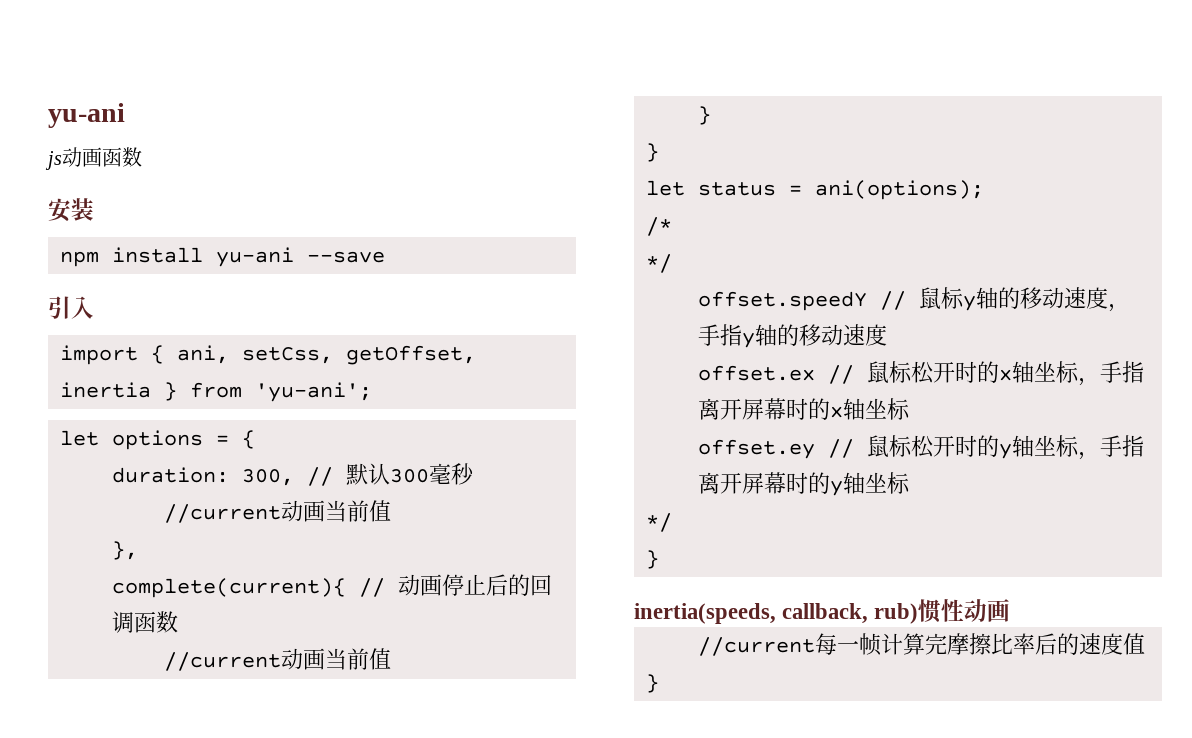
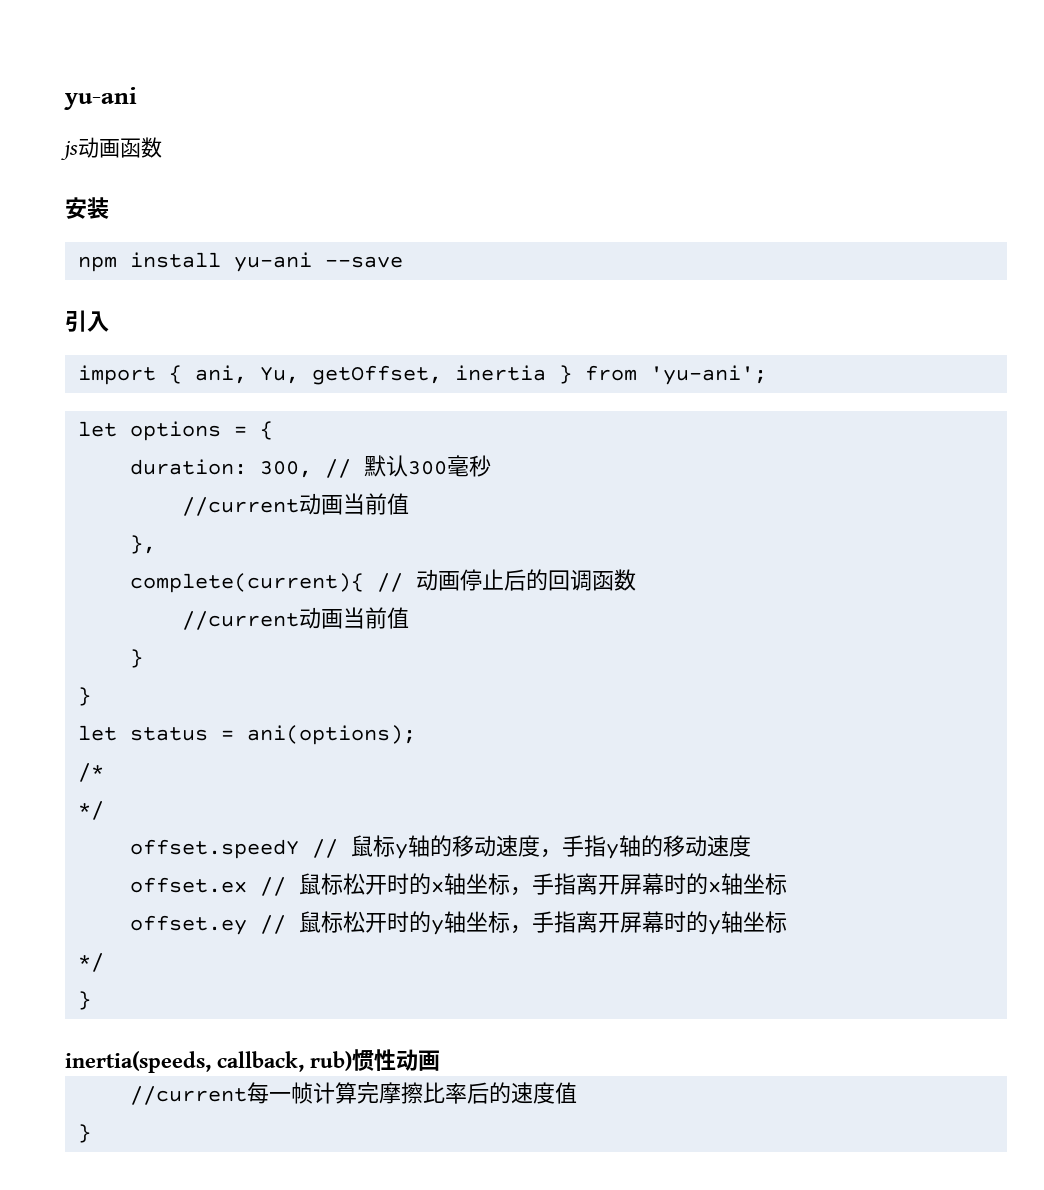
[242,347,333,364] setCss, -> [259,367,299,384] Yu,

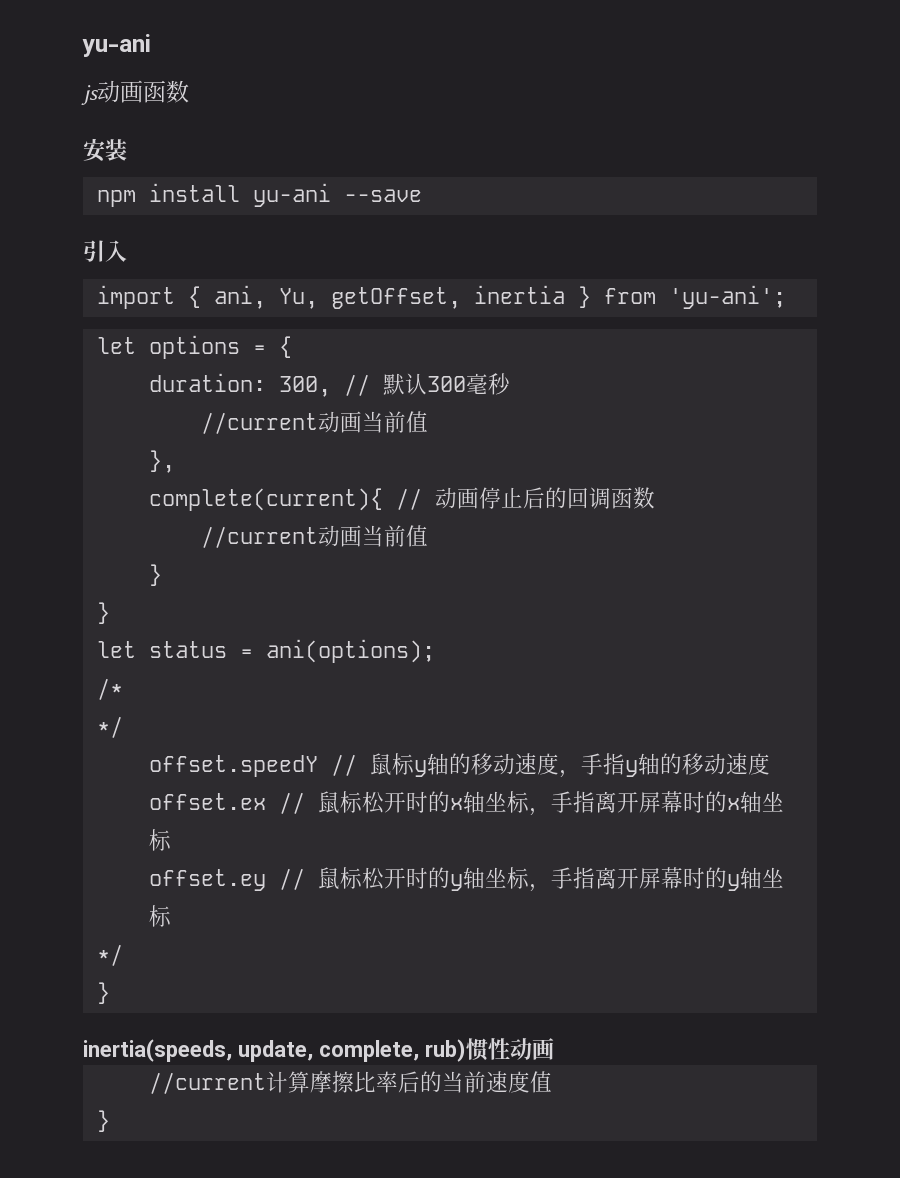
[217,1051,304,1072] callback, -> [238,1040,419,1062] update, complete,
[246,1082,379,1104] 每一帧计算完 -> [265,1071,310,1093] 计算
(511, 1093) none -> [441,1071,486,1093] 当前

